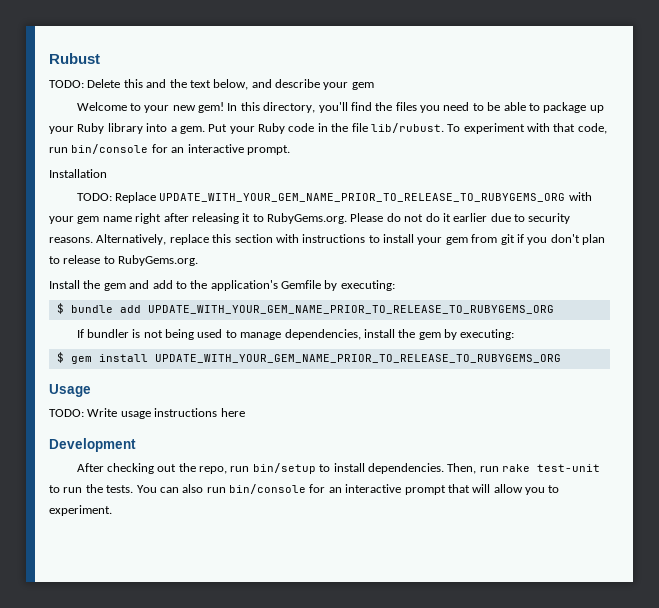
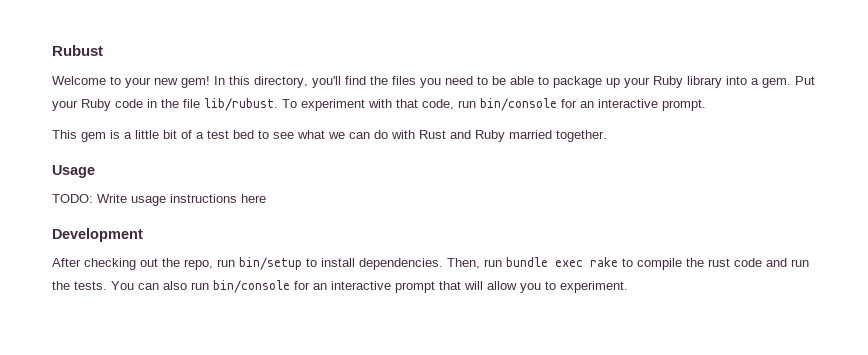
[49,79,374,90] // TODO: Delete this and the text below, and describe your gem -> (103, 50) none
[49,169,107,178] [76,192,592,203] [49,213,571,224] [49,234,605,245] [49,255,199,266] [49,280,395,291] [56,303,554,314] [76,329,515,340] [56,352,561,364] Installation // TODO: Replace UPDATE_WITH_YOUR_GEM_NAME_PRIOR_TO_RELEASE_TO_RUBYGEMS_ORG with your gem name right after releasing it to RubyGems.org. Please do not do it earlier due to security reasons. Alternatively, replace this section with instructions to install your gem from git if you don't plan to release to RubyGems.org. // Install the gem and add to the application's Gemfile by executing: // $ bundle add UPDATE_WITH_YOUR_GEM_NAME_PRIOR_TO_RELEASE_TO_RUBYGEMS_ORG // If bundler is not being used to manage dependencies, install the gem by executing: // $ gem install UPDATE_WITH_YOUR_GEM_NAME_PRIOR_TO_RELEASE_TO_RUBYGEMS_ORG -> [52,130,607,142] This gem is a little bit of a test bed to see what we can do with Rust and Ruby married together.
[502,464,601,472] [49,485,60,493] rake test-unit to -> [506,257,787,270] bundle exec rake to compile the rust code and

